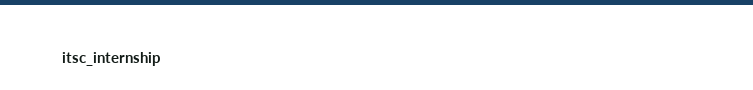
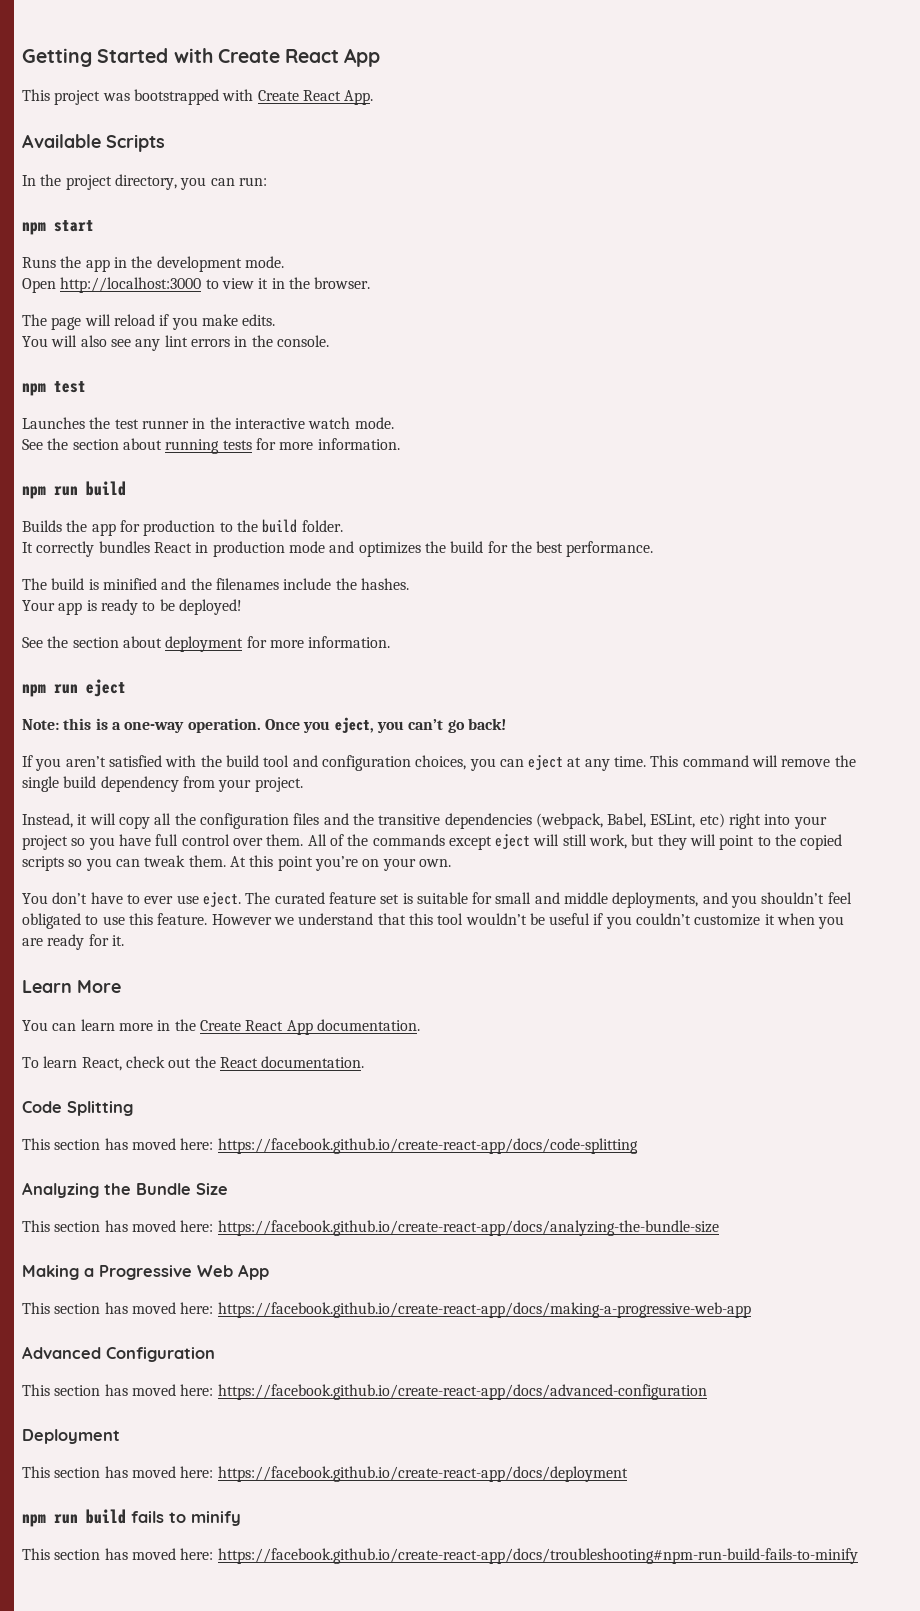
[62,52,161,66] itsc_internship -> [22,48,381,67] [22,89,374,105] [22,134,165,152] [22,174,267,190] [22,220,94,235] [22,256,284,272] [22,277,371,293] [22,314,276,330] [22,335,329,351] [22,381,86,396] [22,417,394,429] [22,438,400,454] [22,481,126,499] [22,519,343,536] [22,541,654,557] [22,578,409,590] [22,599,242,615] [22,636,391,652] [22,679,126,697] [22,717,506,733] [22,755,856,771] [22,776,303,792] [22,813,827,829] [22,834,843,850] [22,855,451,871] [22,892,852,908] [22,913,845,929] [22,934,124,950] [22,980,121,993] [22,1019,420,1035] [22,1056,365,1071] [22,1101,133,1116] [22,1138,638,1154] [22,1182,228,1198] [22,1220,719,1236] [22,1264,269,1280] [22,1302,751,1318] [22,1346,215,1362] [22,1384,707,1400] [22,1429,120,1444] [22,1466,628,1482] [22,1509,241,1527] [22,1548,858,1564] Getting Started with Create React App // This project was bootstrapped with Create React App. // Available Scripts // In the project directory, you can run: // npm start // Runs the app in the development mode. // Open http://localhost:3000 to view it in the browser. // The page will reload if you make edits. // You will also see any lint errors in the console. // npm test // Launches the test runner in the interactive watch mode. // See the section about running tests for more information. // npm run build // Builds the app for production to the build folder. // It correctly bundles React in production mode and optimizes the build for the best performance. // The build is minified and the filenames include the hashes. // Your app is ready to be deployed! // See the section about deployment for more information. // npm run eject // Note: this is a one-way operation. Once you eject, you can’t go back! // If you aren’t satisfied with the build tool and configuration choices, you can eject at any time. This command will remove the single build dependency from your project. // Instead, it will copy all the configuration files and the transitive dependencies (webpack, Babel, ESLint, etc) right into your project so you have full control over them. All of the commands except eject will still work, but they will point to the copied scripts so you can tweak them. At this point you’re on your own. // You don’t have to ever use eject. The curated feature set is suitable for small and middle deployments, and you shouldn’t feel obligated to use this feature. However we understand that this tool wouldn’t be useful if you couldn’t customize it when you are ready for it. // Learn More // You can learn more in the Create React App documentation. // To learn React, check out the React documentation. // Code Splitting // This section has moved here: https://facebook.github.io/create-react-app/docs/code-splitting // Analyzing the Bundle Size // This section has moved here: https://facebook.github.io/create-react-app/docs/analyzing-the-bundle-size // Making a Progressive Web App // This section has moved here: https://facebook.github.io/create-react-app/docs/making-a-progressive-web-app // Advanced Configuration // This section has moved here: https://facebook.github.io/create-react-app/docs/advanced-configuration // Deployment // This section has moved here: https://facebook.github.io/create-react-app/docs/deployment // npm run build fails to minify // This section has moved here: https://facebook.github.io/create-react-app/docs/troubleshooting#npm-run-build-fails-to-minify

